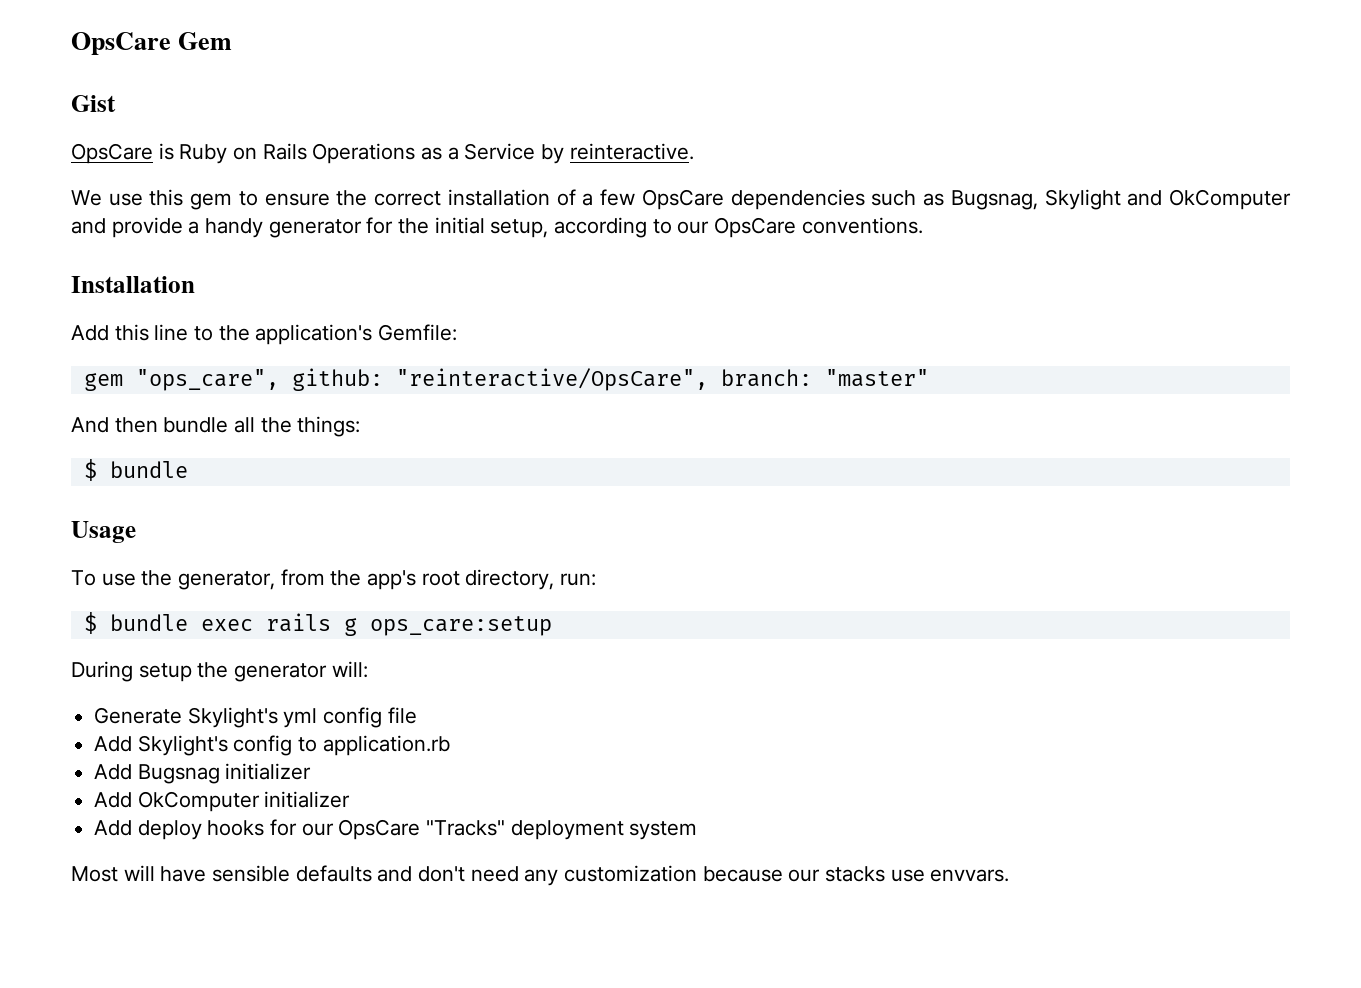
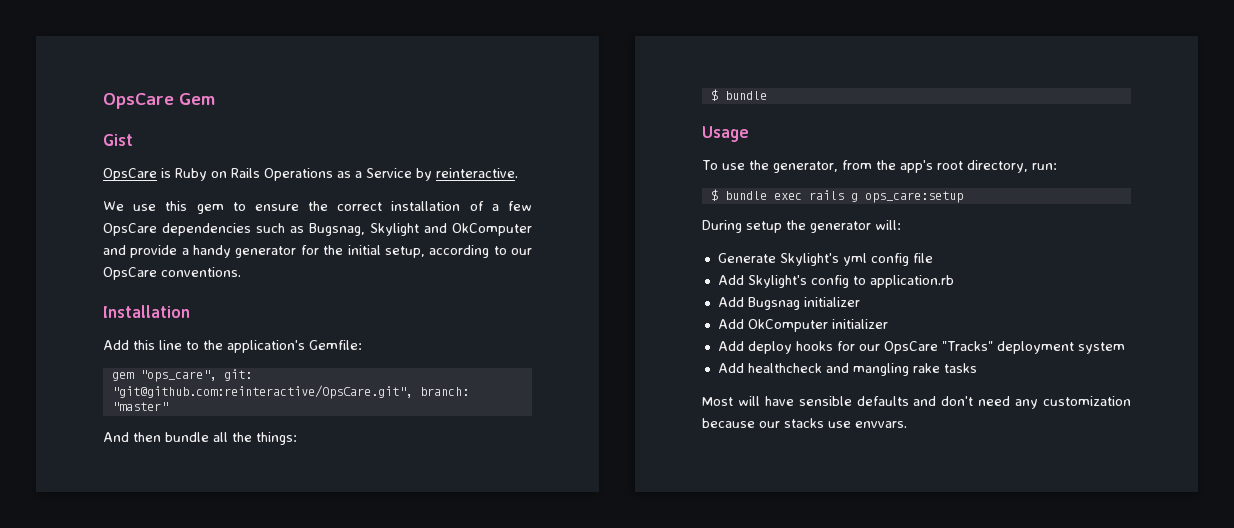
[291,368,708,391] github: "reinteractive/OpsCare", -> [223,369,252,381] [111,385,413,399] git: "git@github.com:reinteractive/OpsCare.git",
(698, 830) none -> [717,363,977,376] // Add healthcheck and mangling rake tasks

